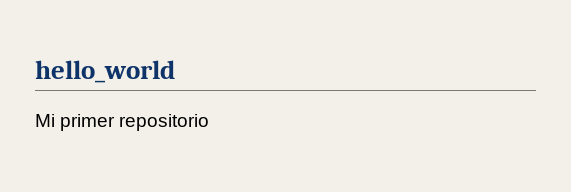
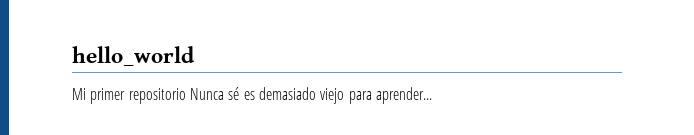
(210, 122) none -> [189,87,432,104] Nunca sé es demasiado viejo para aprender...

